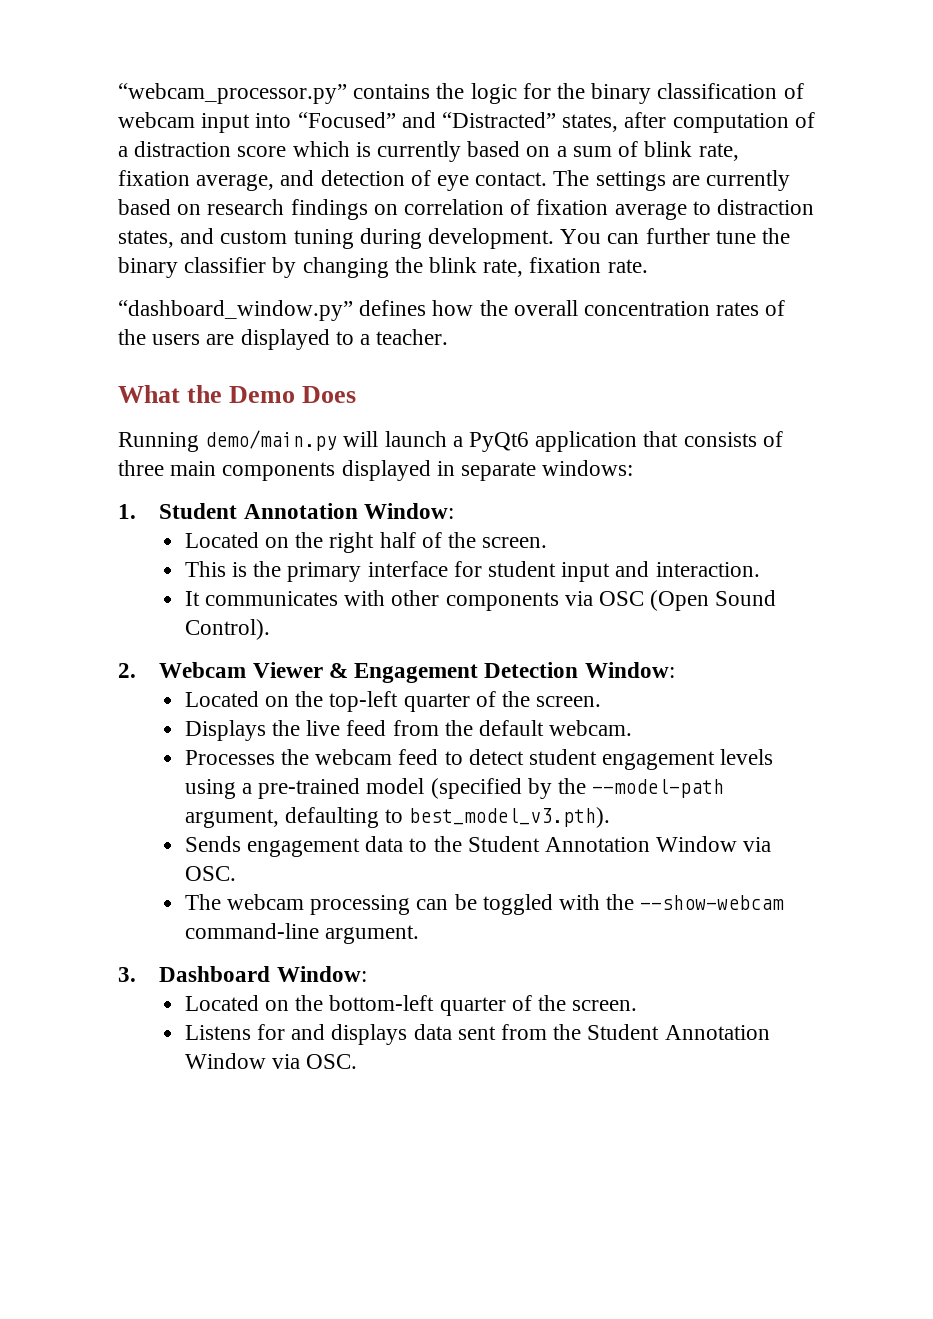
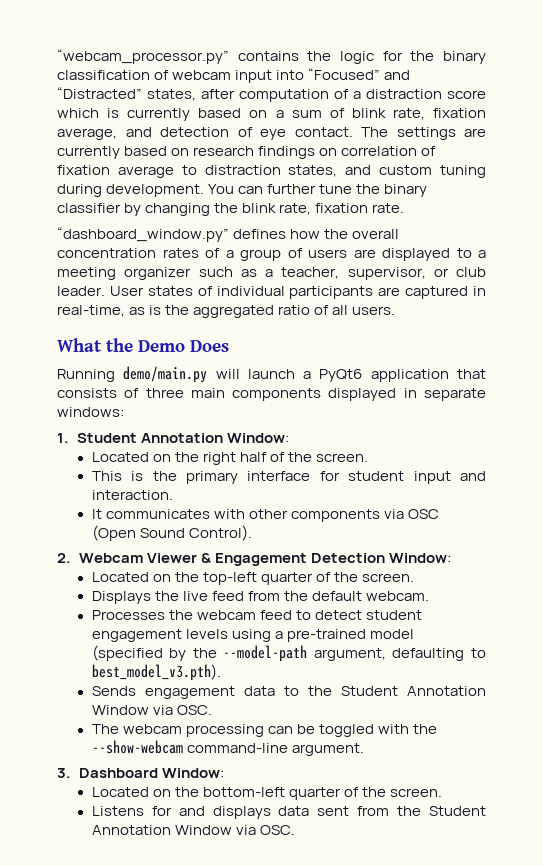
[118,329,146,345] the -> [225,248,303,261] a group of
[376,329,449,345] teacher. -> [57,267,486,280] [57,286,486,299] [57,305,396,318] meeting organizer such as a teacher, supervisor, or club leader. User states of individual participants are captured in real-time, as is the aggregated ratio of all users.

